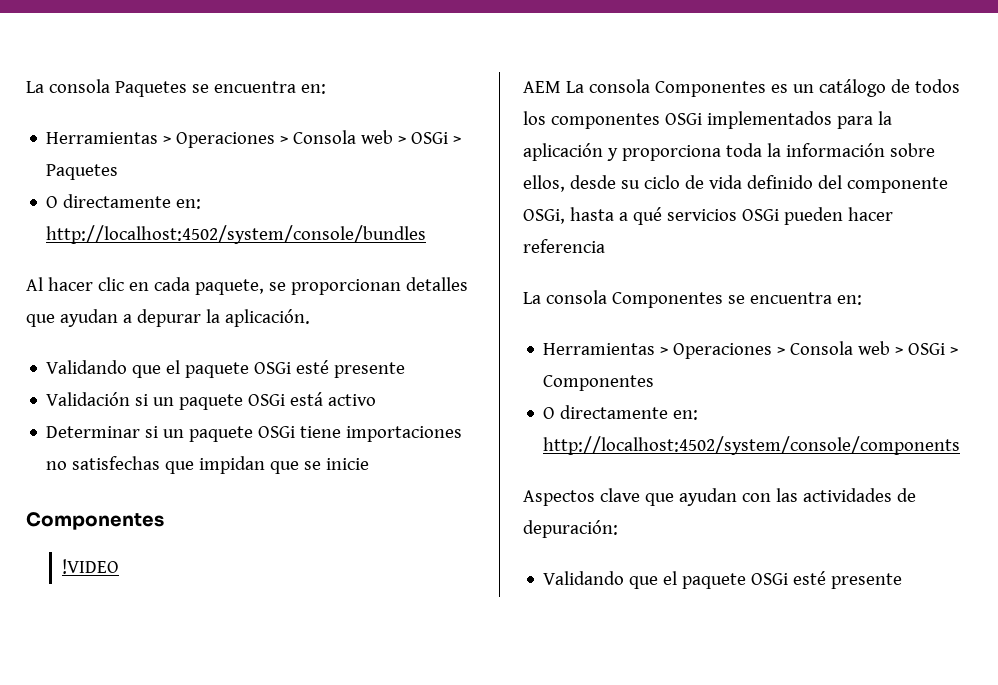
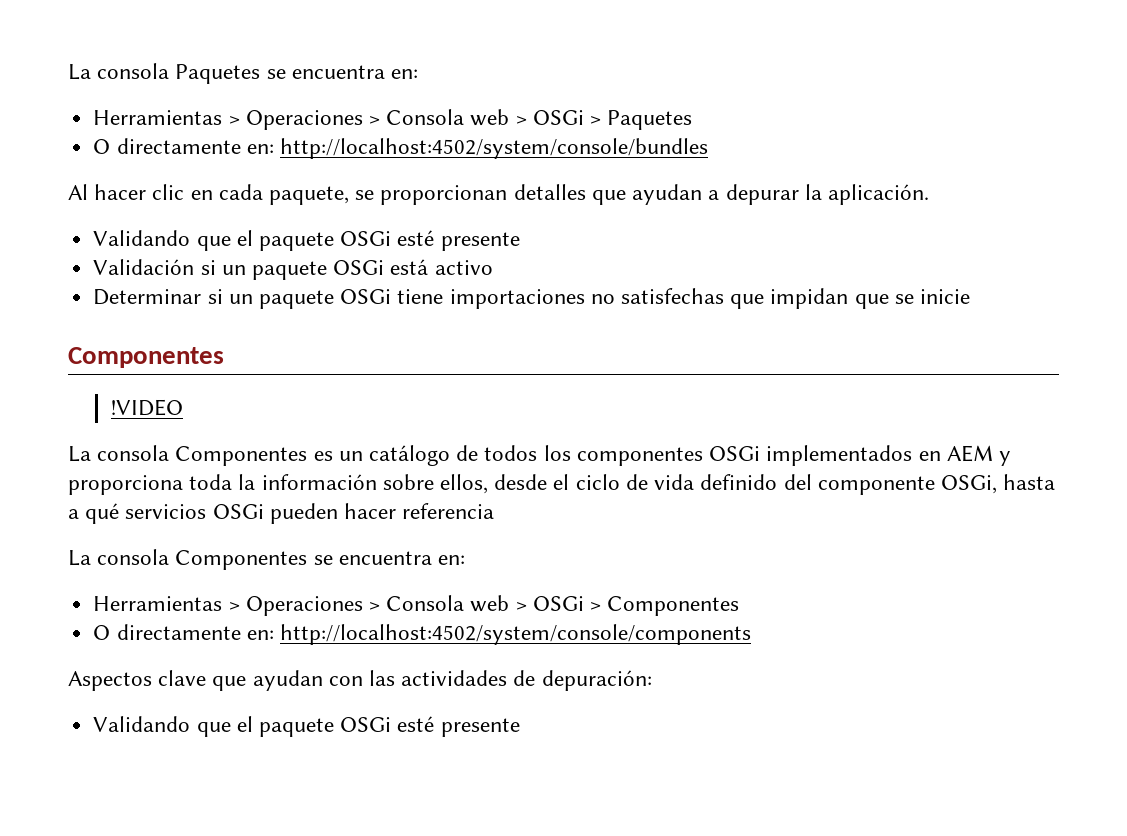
[523,81,561,93] AEM -> (183, 407) none
[836,111,892,129] [523,143,603,161] para la aplicación -> [918,445,993,462] en AEM
[620,180,640,189] su -> [553,474,570,490] el

